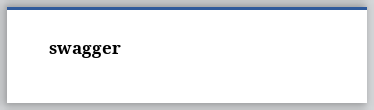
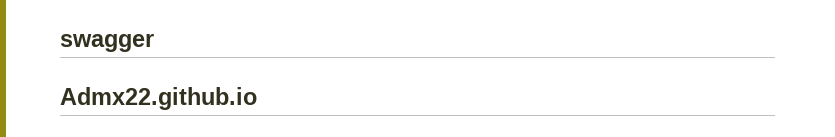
(121, 51) none -> [60,87,257,110] // Admx22.github.io

